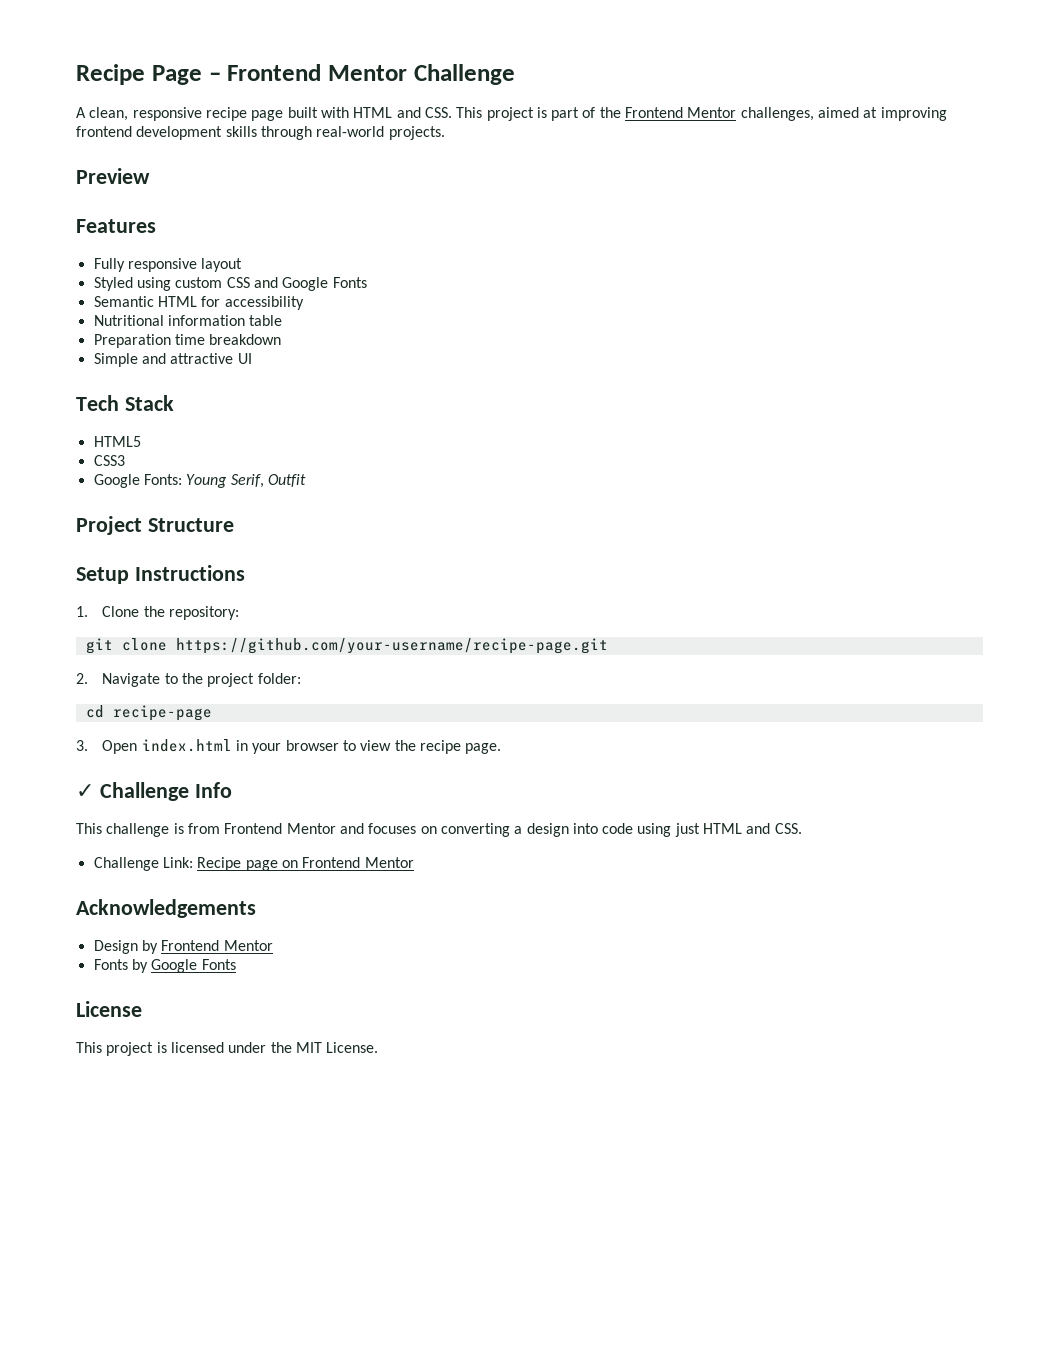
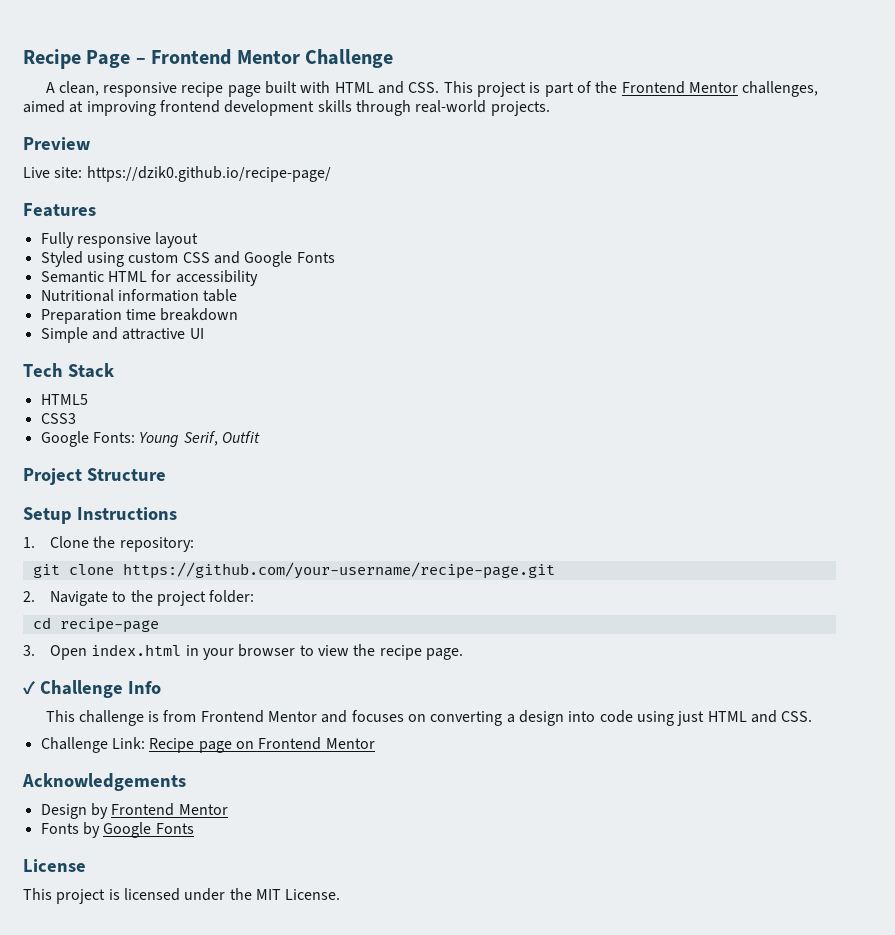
(150, 176) none -> [23,166,331,182] // Live site: https://dzik0.github.io/recipe-page/

